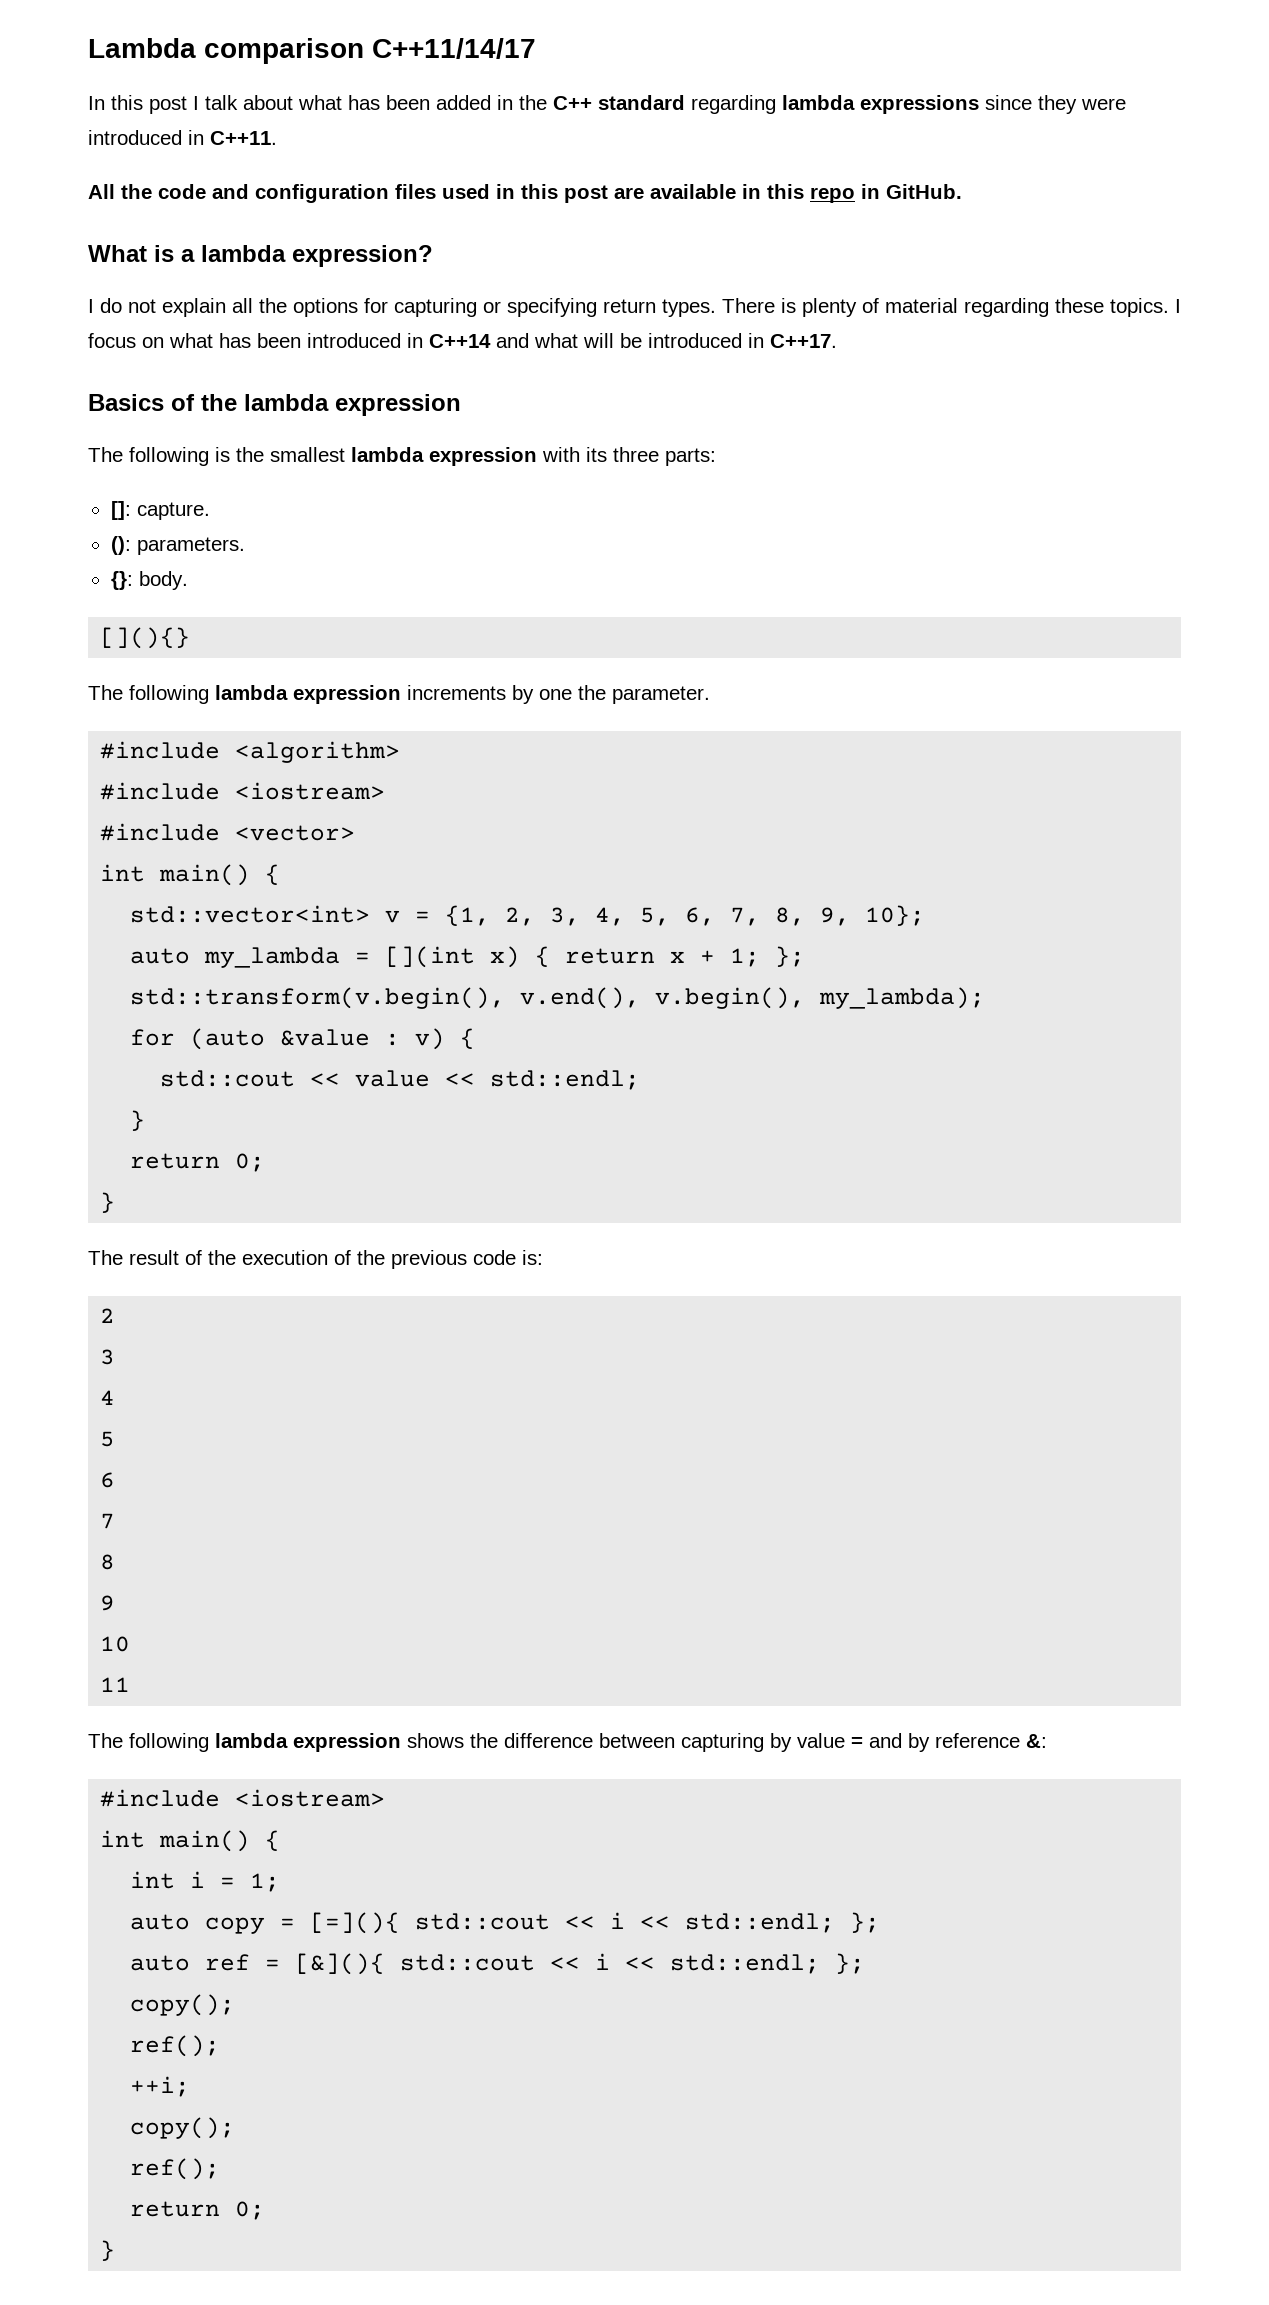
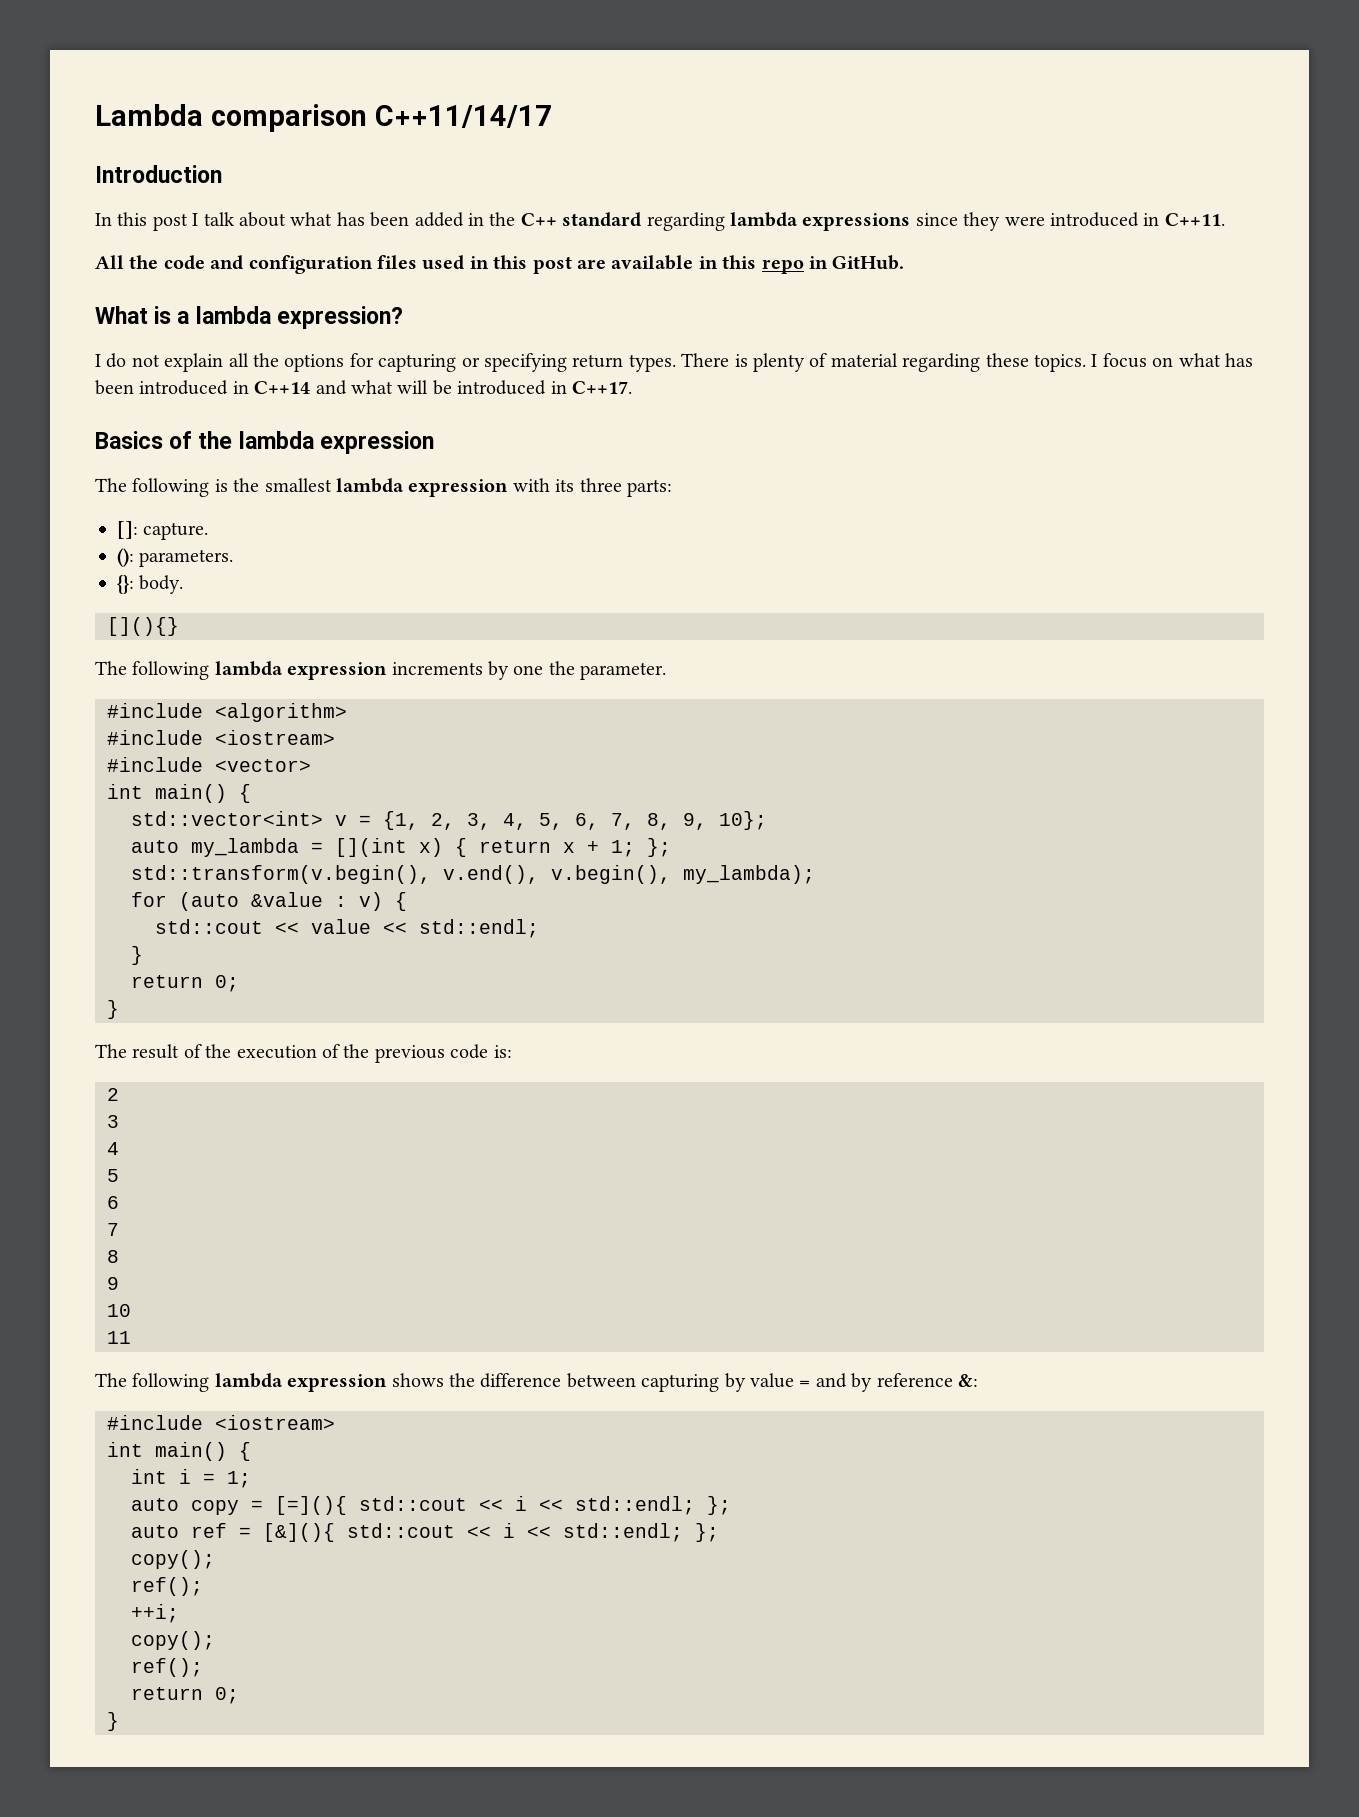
(536, 48) none -> [95,165,222,183] // Introduction

